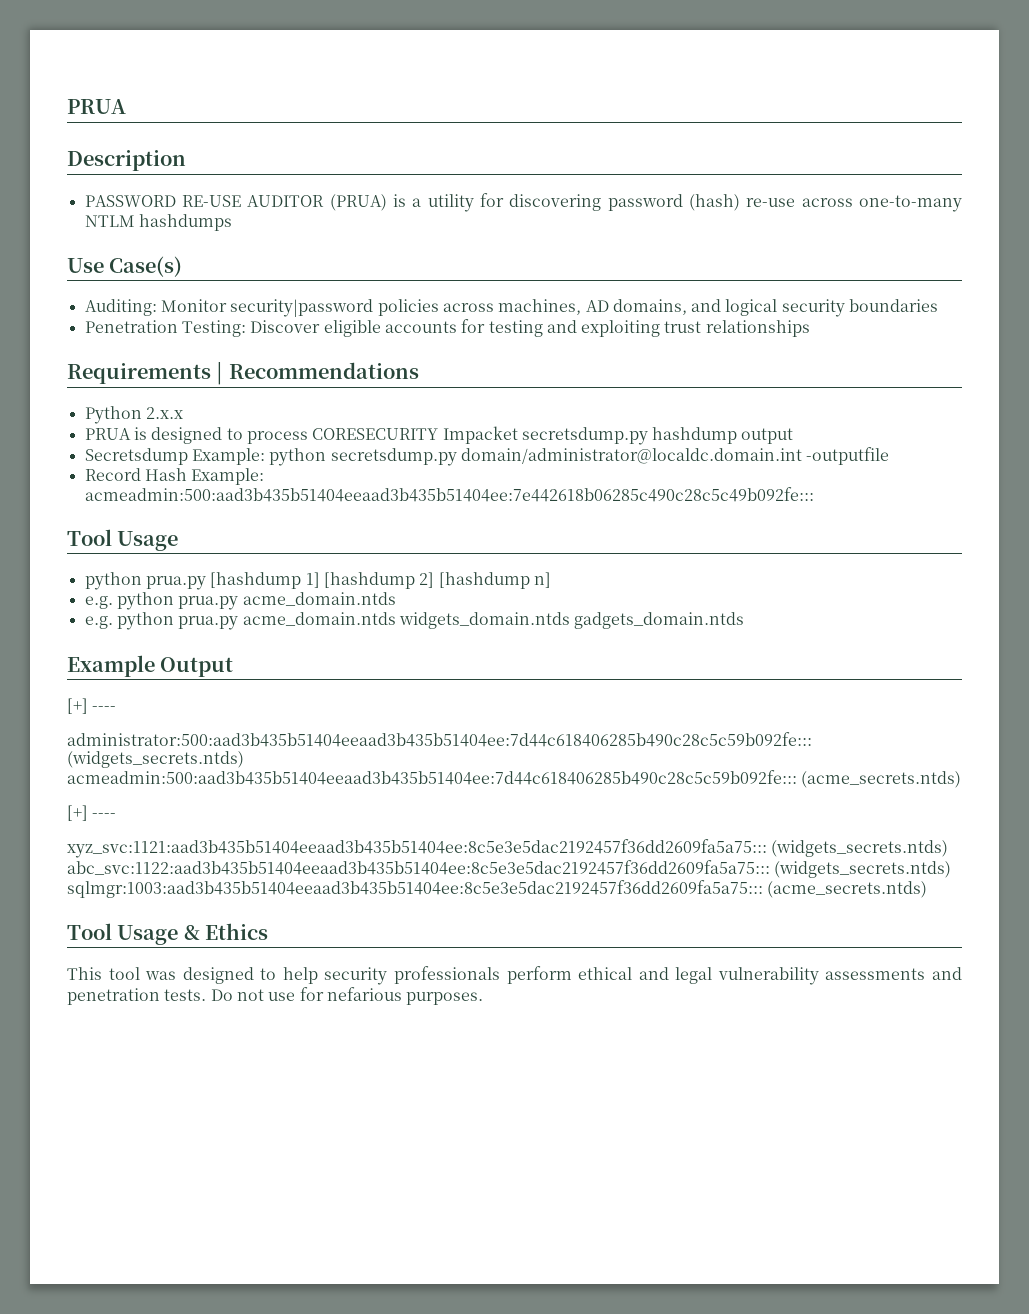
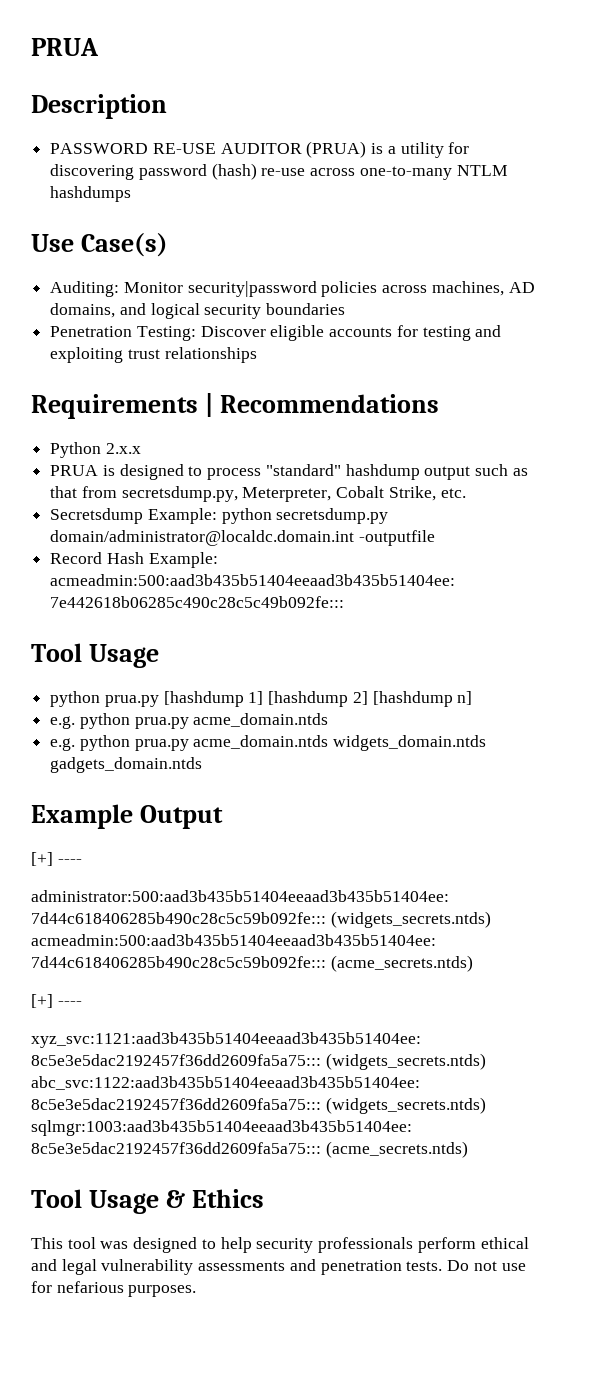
[312,426,648,445] CORESECURITY Impacket secretsdump.py -> [265,464,341,476] "standard"
(794, 436) none -> [475,464,528,476] [50,486,466,502] such as that from secretsdump.py, Meterpreter, Cobalt Strike, etc.

